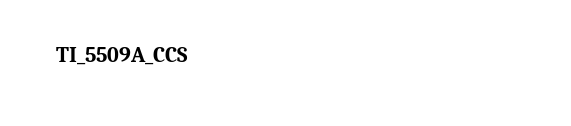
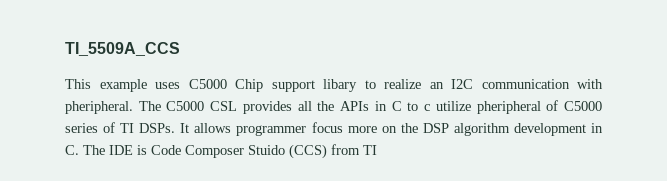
(188, 56) none -> [65,79,603,92] [65,100,603,114] [65,122,603,136] [65,144,377,159] // This example uses C5000 Chip support libary to realize an I2C communication with pheripheral. The C5000 CSL provides all the APIs in C to c utilize pheripheral of C5000 series of TI DSPs. It allows programmer focus more on the DSP algorithm development in C. The IDE is Code Composer Stuido (CCS) from TI

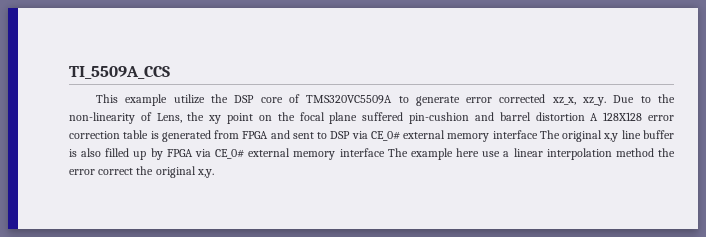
[155,79,603,92] [65,100,603,114] [65,122,603,136] [65,144,377,159] uses C5000 Chip support libary to realize an I2C communication with pheripheral. The C5000 CSL provides all the APIs in C to c utilize pheripheral of C5000 series of TI DSPs. It allows programmer focus more on the DSP algorithm development in C. The IDE is Code Composer Stuido (CCS) from TI -> [173,94,676,106] [69,112,675,124] [69,130,674,142] [69,148,675,160] [69,166,214,178] utilize the DSP core of TMS320VC5509A to generate error corrected xz_x, xz_y. Due to the non-linearity of Lens, the xy point on the focal plane suffered pin-cushion and barrel distortion A 128X128 error correction table is generated from FPGA and sent to DSP via CE_0# external memory interface The original x,y line buffer is also filled up by FPGA via CE_0# external memory interface The example here use a linear interpolation method the error correct the original x,y.

